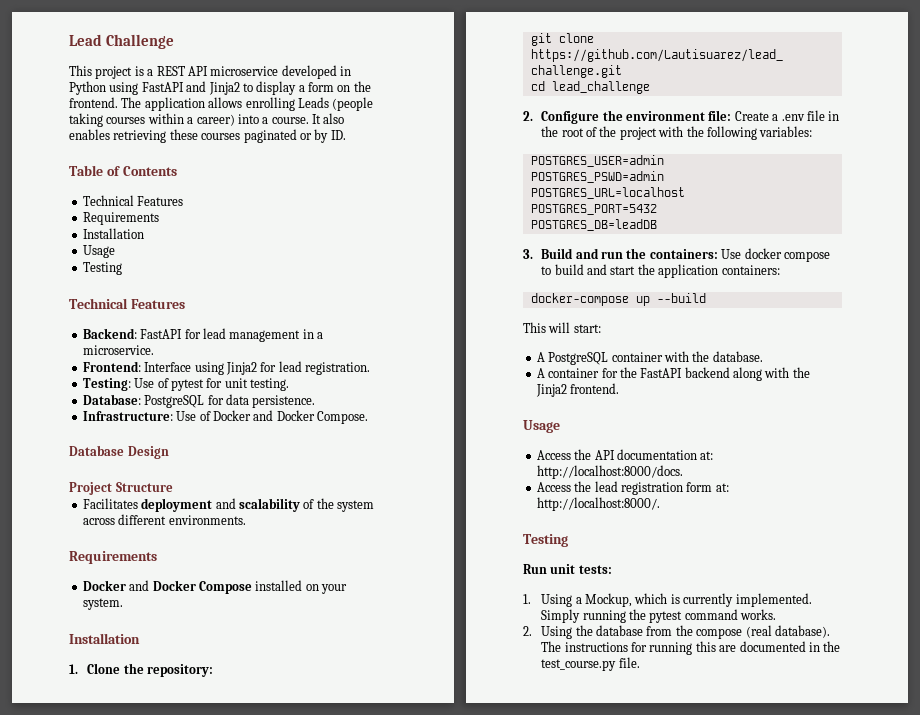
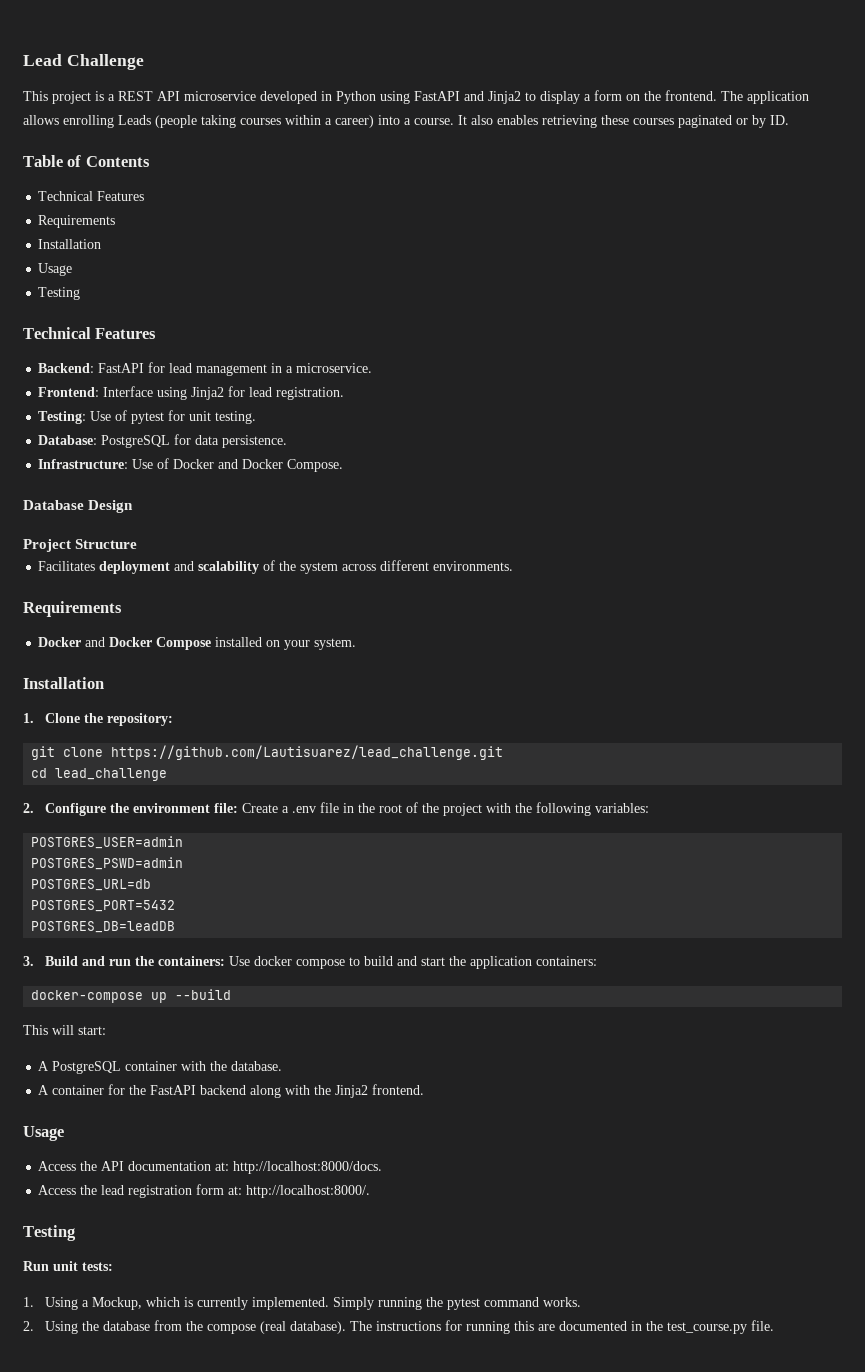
[530,187,685,199] POSTGRES_URL=localhost -> [31,879,152,891] POSTGRES_URL=db

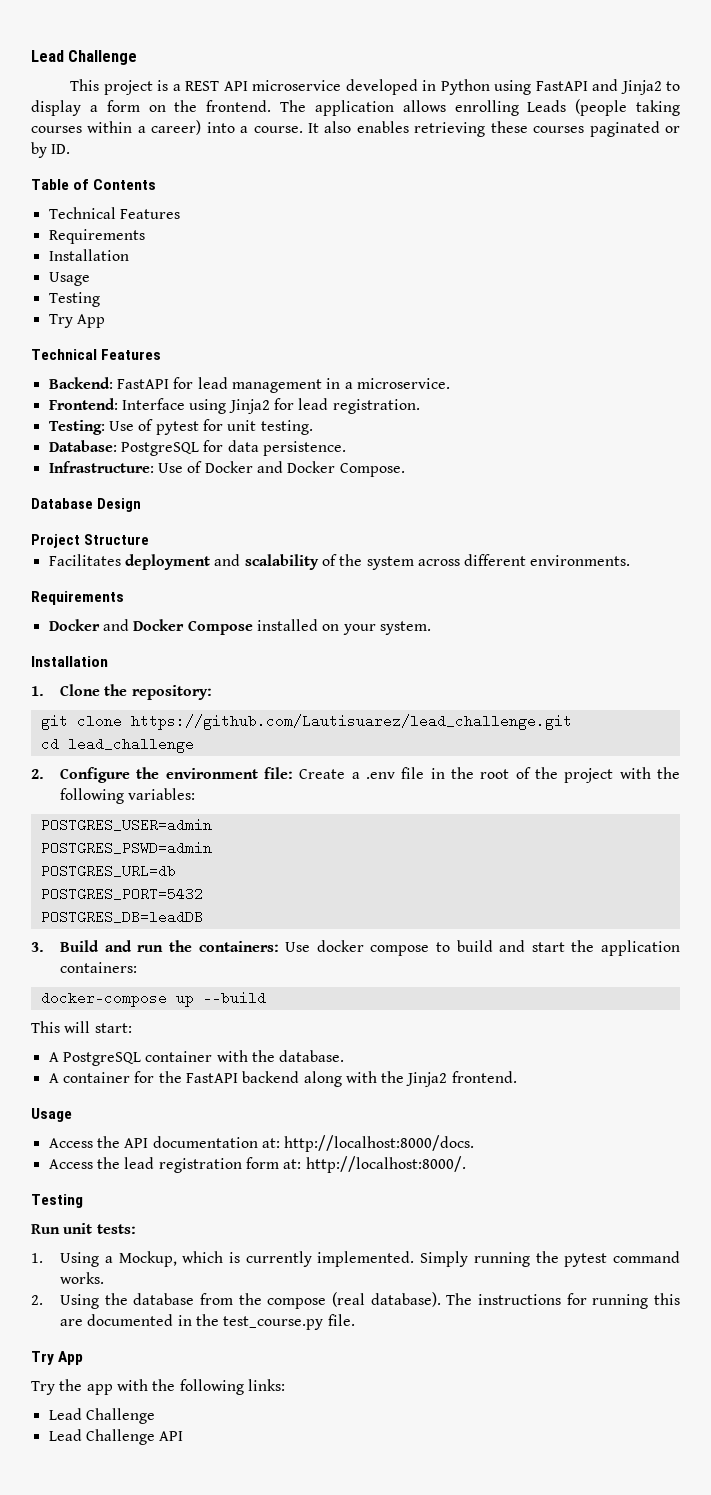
(81, 293) none -> [48,314,105,328] // Try App
(775, 1325) none -> [31,1351,84,1365] [31,1379,285,1395] [48,1408,155,1424] [48,1429,184,1445] // Try App // Try the app with the following links: // Lead Challenge // Lead Challenge API

